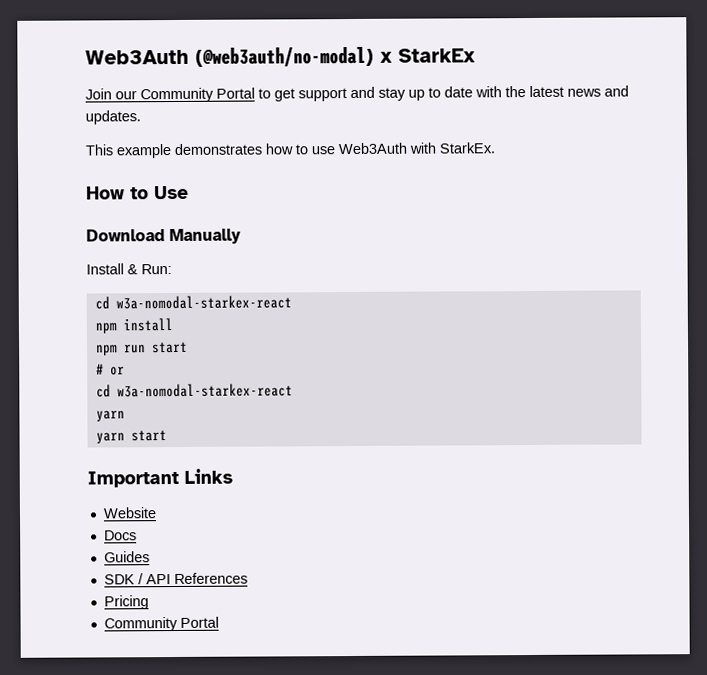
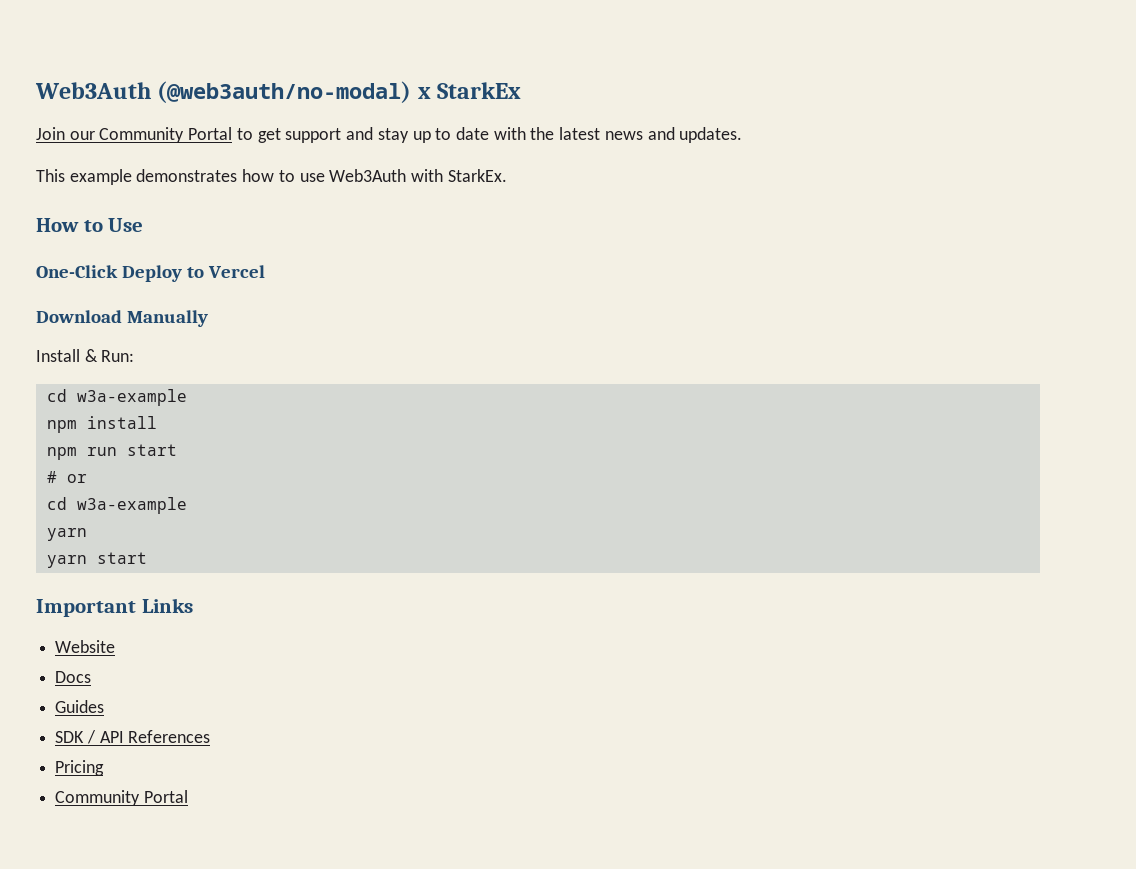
(189, 192) none -> [36,265,265,282] // One-Click Deploy to Vercel
[115,295,292,310] w3a-nomodal-starkex-react -> [76,389,187,406] w3a-example
[116,383,293,398] w3a-nomodal-starkex-react -> [76,497,187,514] w3a-example

